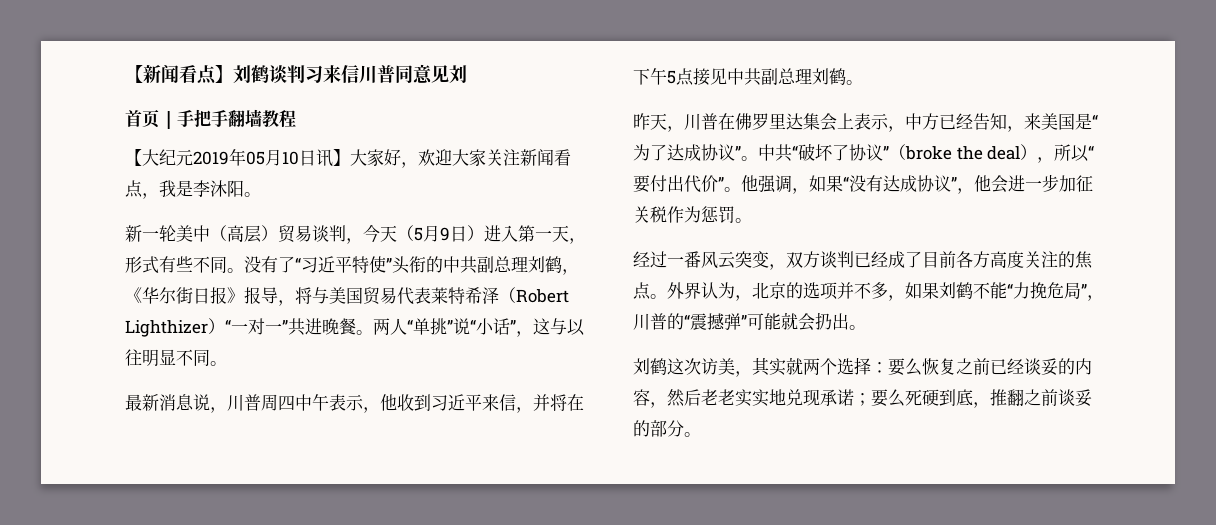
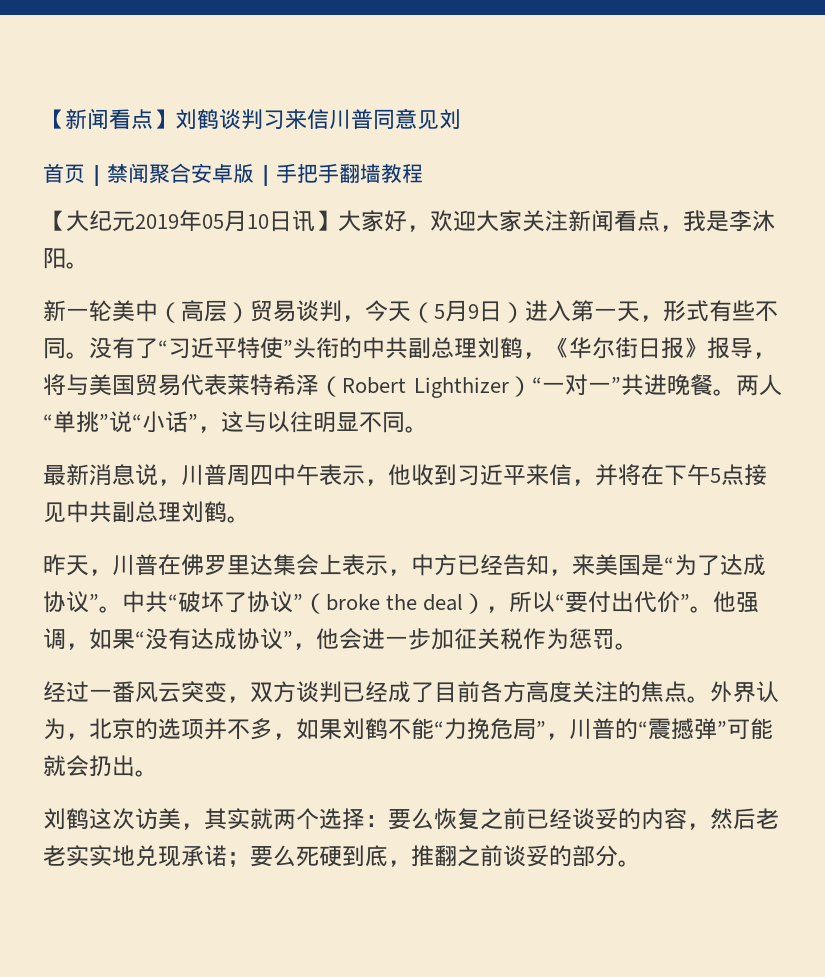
(173, 120) none -> [107,163,271,186] 禁闻聚合安卓版 |

